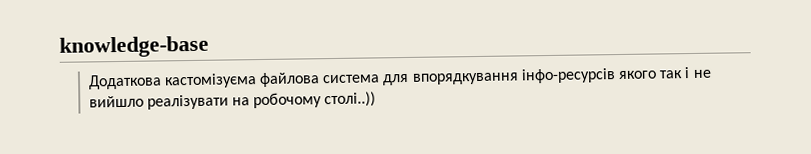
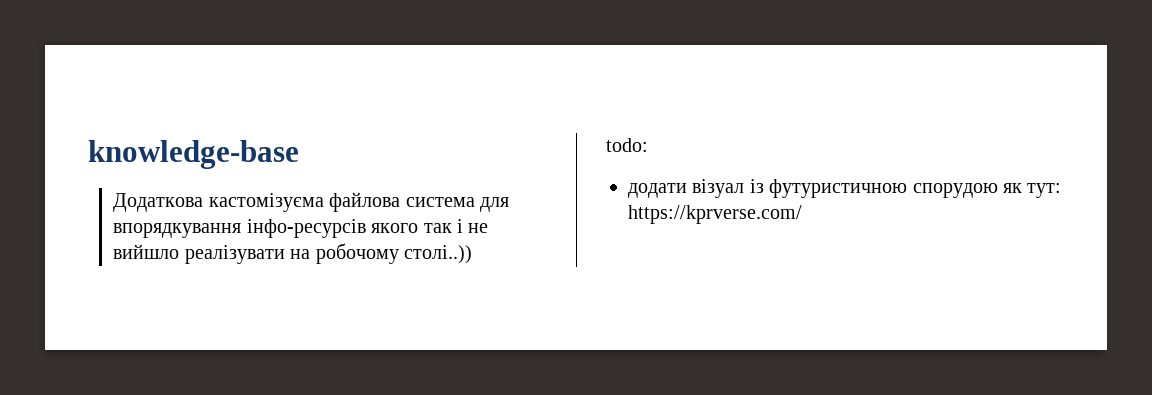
(377, 99) none -> [606,138,648,152] [628,179,1062,198] [628,205,802,224] // todo: // додати візуал із футуристичною спорудою як тут: https://kprverse.com/

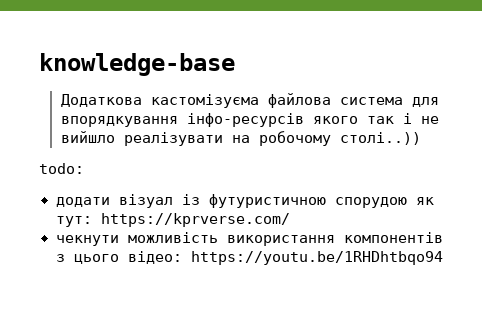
(802, 214) none -> [55,232,443,246] [55,251,443,265] // чекнути можливість використання компонентів з цього відео: https://youtu.be/1RHDhtbqo94

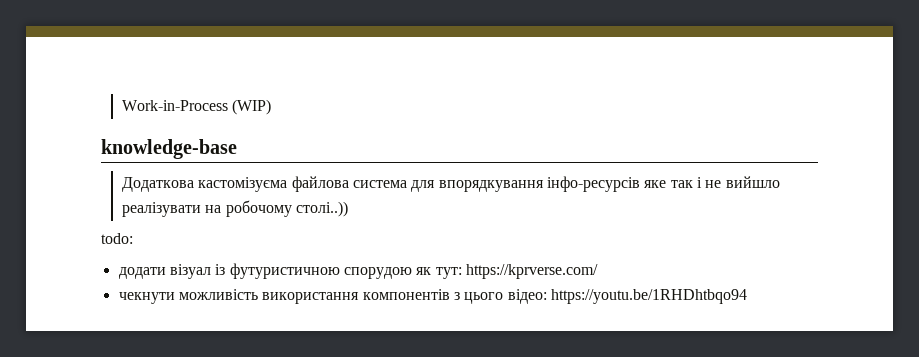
(39, 64) none -> [122,99,272,115] Work-in-Process (WIP) //
[312,116,358,124] якого -> [644,180,667,188] яке

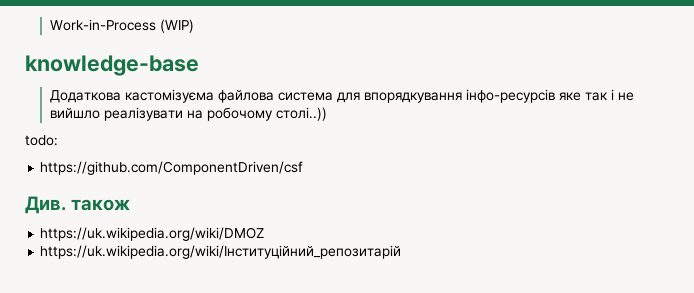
[118,263,598,279] [118,289,747,304] додати візуал із футуристичною спорудою як тут: https://kprverse.com/ // чекнути можливість використання компонентів з цього відео: https://youtu.be/1RHDhtbqo94 -> [40,161,304,175] [25,196,131,214] [40,227,265,241] [40,245,402,259] https://github.com/ComponentDriven/csf // Див. також // https://uk.wikipedia.org/wiki/DMOZ // https://uk.wikipedia.org/wiki/Інституційний_репозитарій

